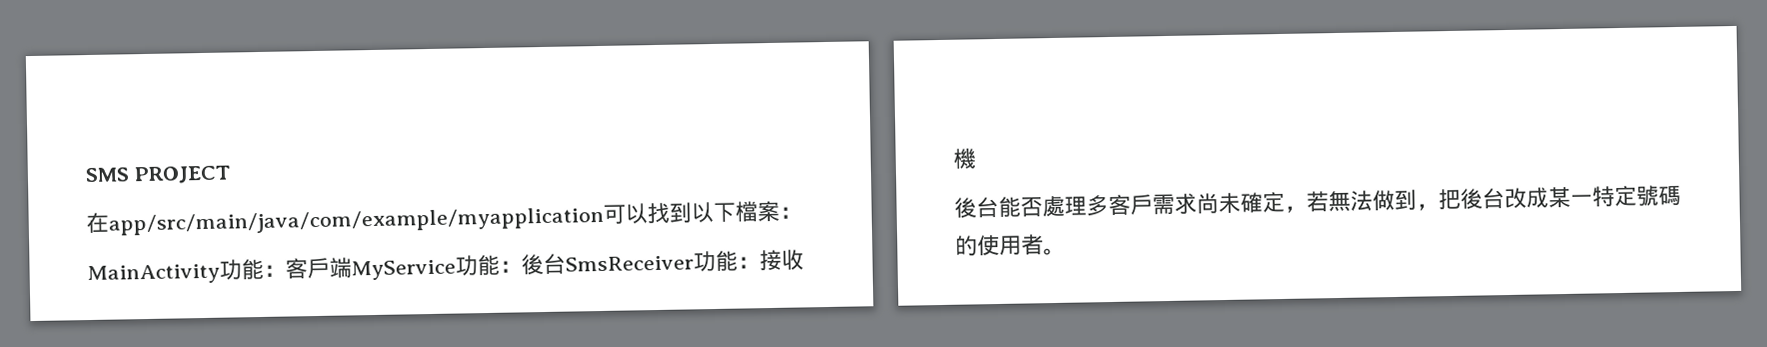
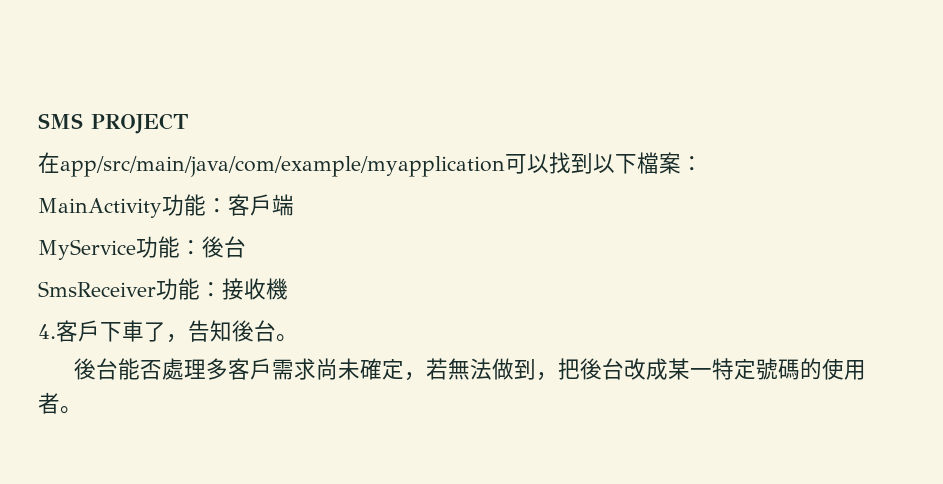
(352, 268) none -> (294, 205) //
(566, 264) none -> (246, 247) //
(976, 158) none -> [38,320,298,343] // 4.客戶下車了，告知後台。

